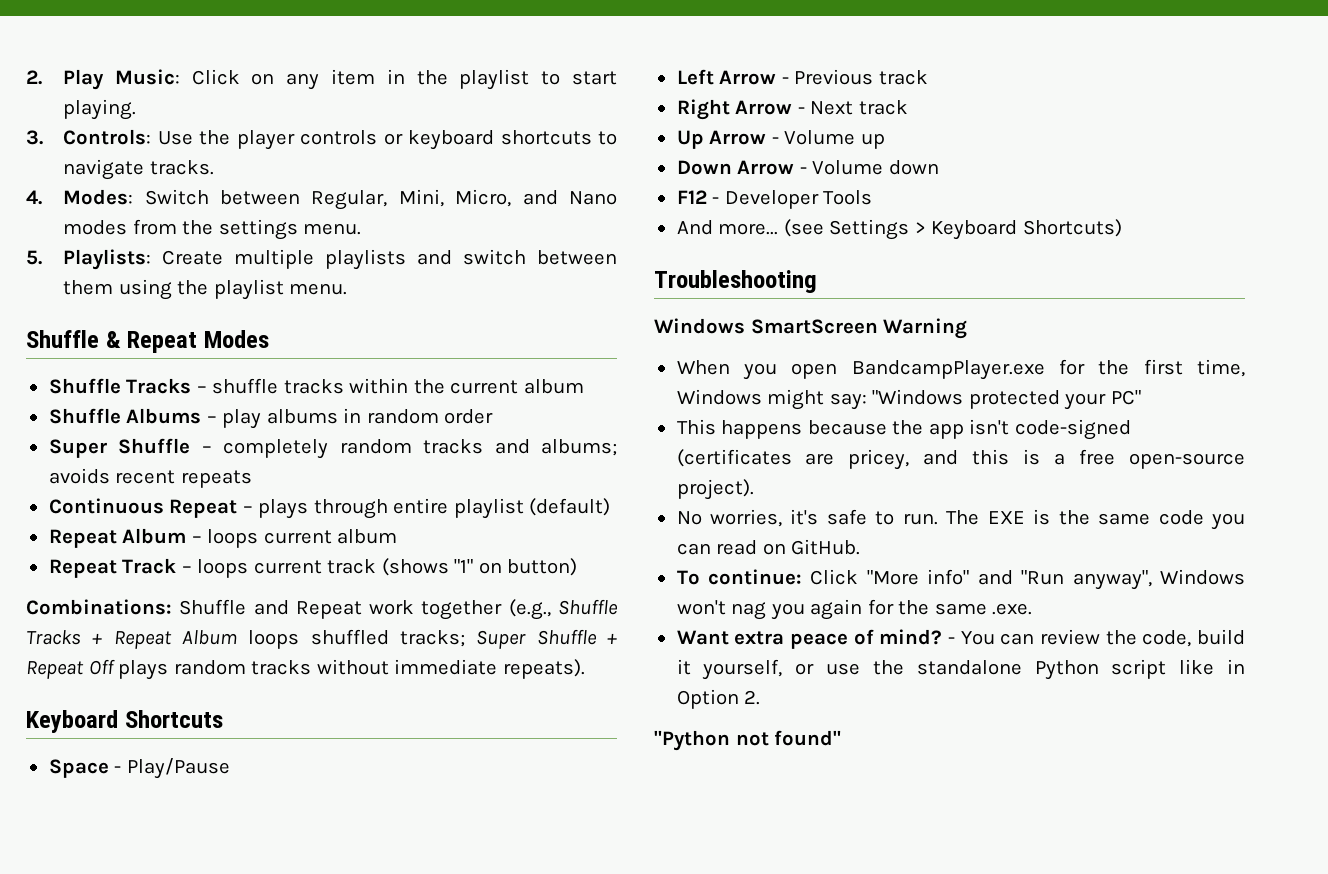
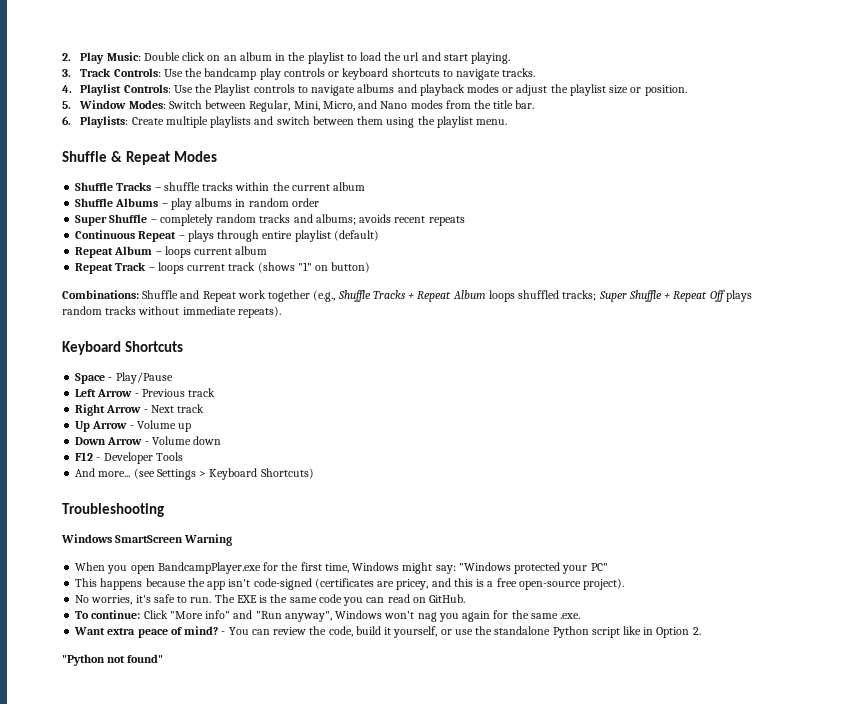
[191,69,561,90] Click on any item in the playlist to -> [143,52,441,64] Double click on an album in the playlist to load the url and
[63,129,295,150] Controls: Use the player -> [80,68,281,80] Track Controls: Use the bandcamp play
(42, 197) none -> [80,84,687,96] [62,100,127,109] Playlist Controls: Use the Playlist controls to navigate albums and playback modes or adjust the playlist size or position. // 5. Window
[218,219,362,240] [26,250,42,265] settings menu. // 5. -> [493,100,535,109] [62,116,71,125] title bar. // 6.

